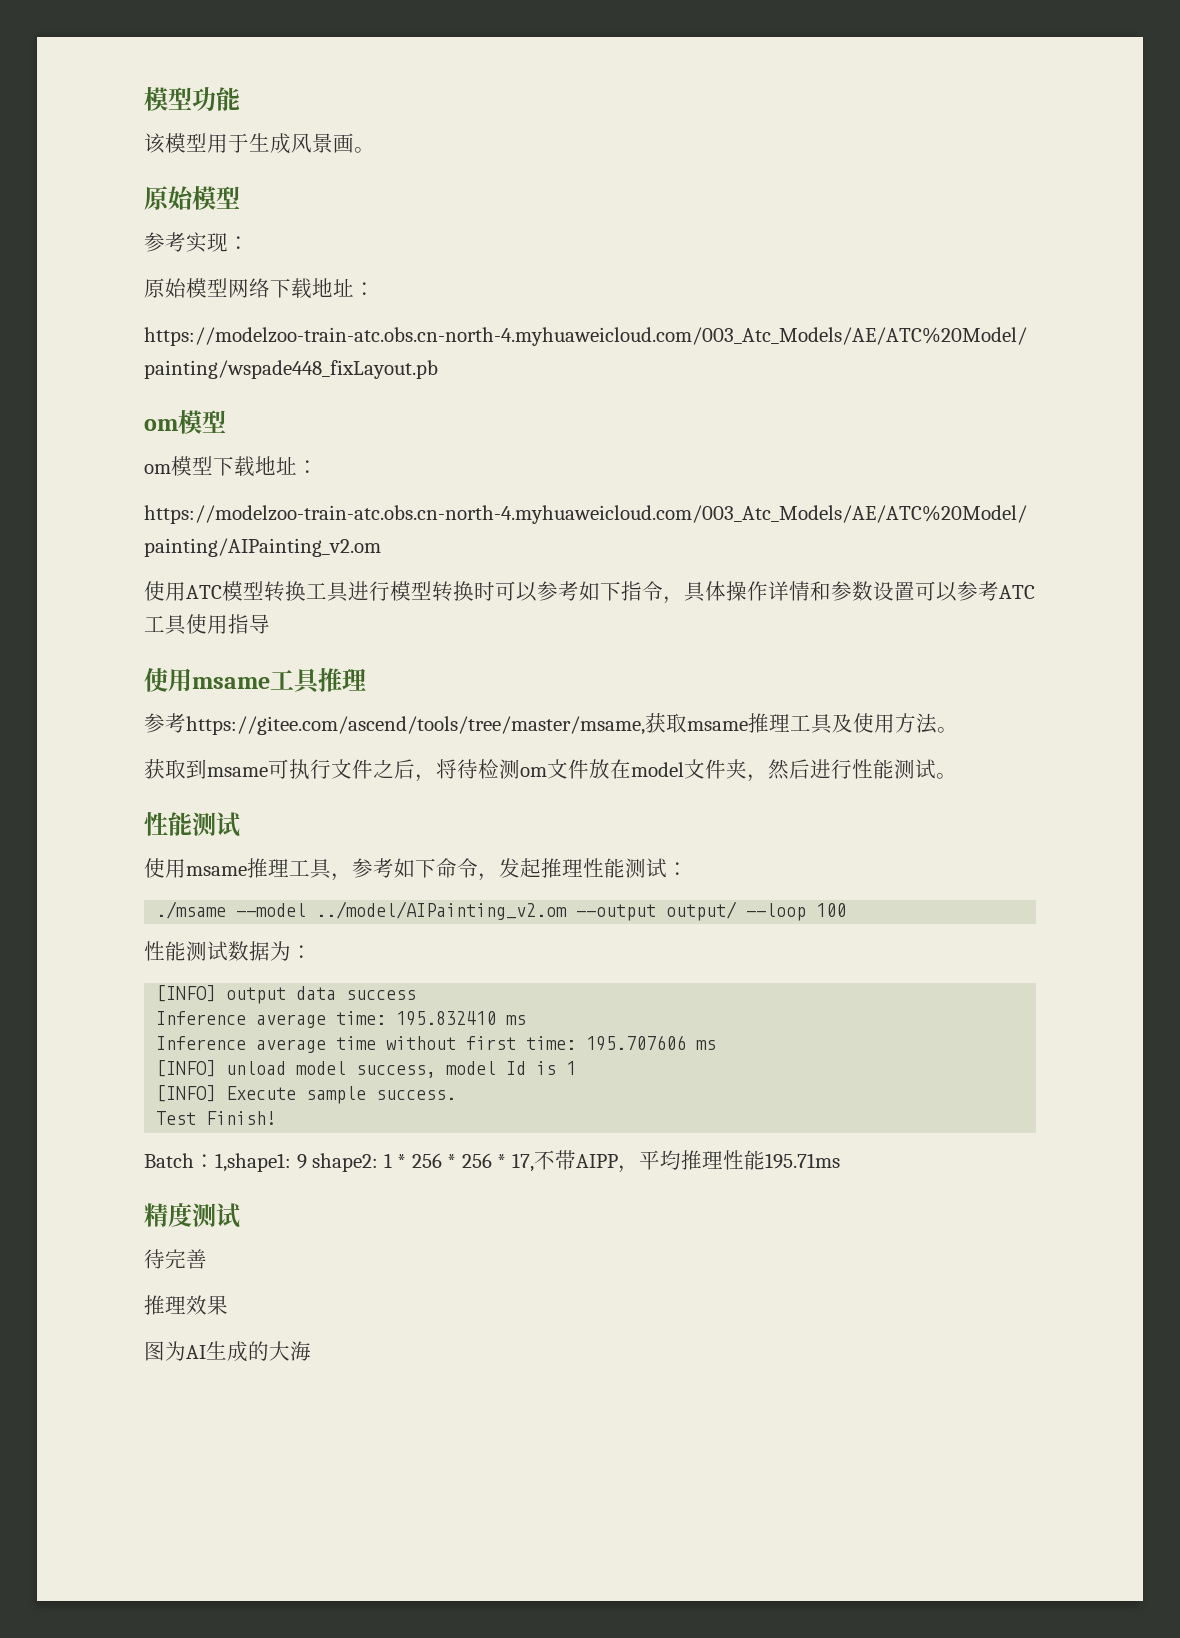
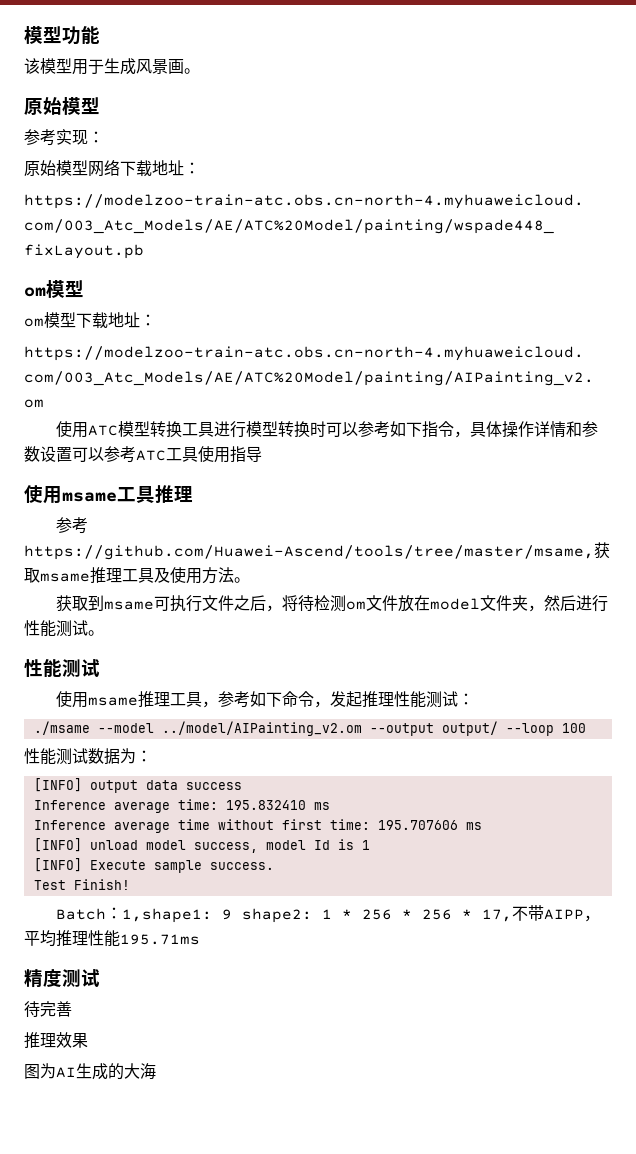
[186,716,645,735] https://gitee.com/ascend/tools/tree/master/msame, -> [24,545,594,560] https://github.com/Huawei-Ascend/tools/tree/master/msame,

